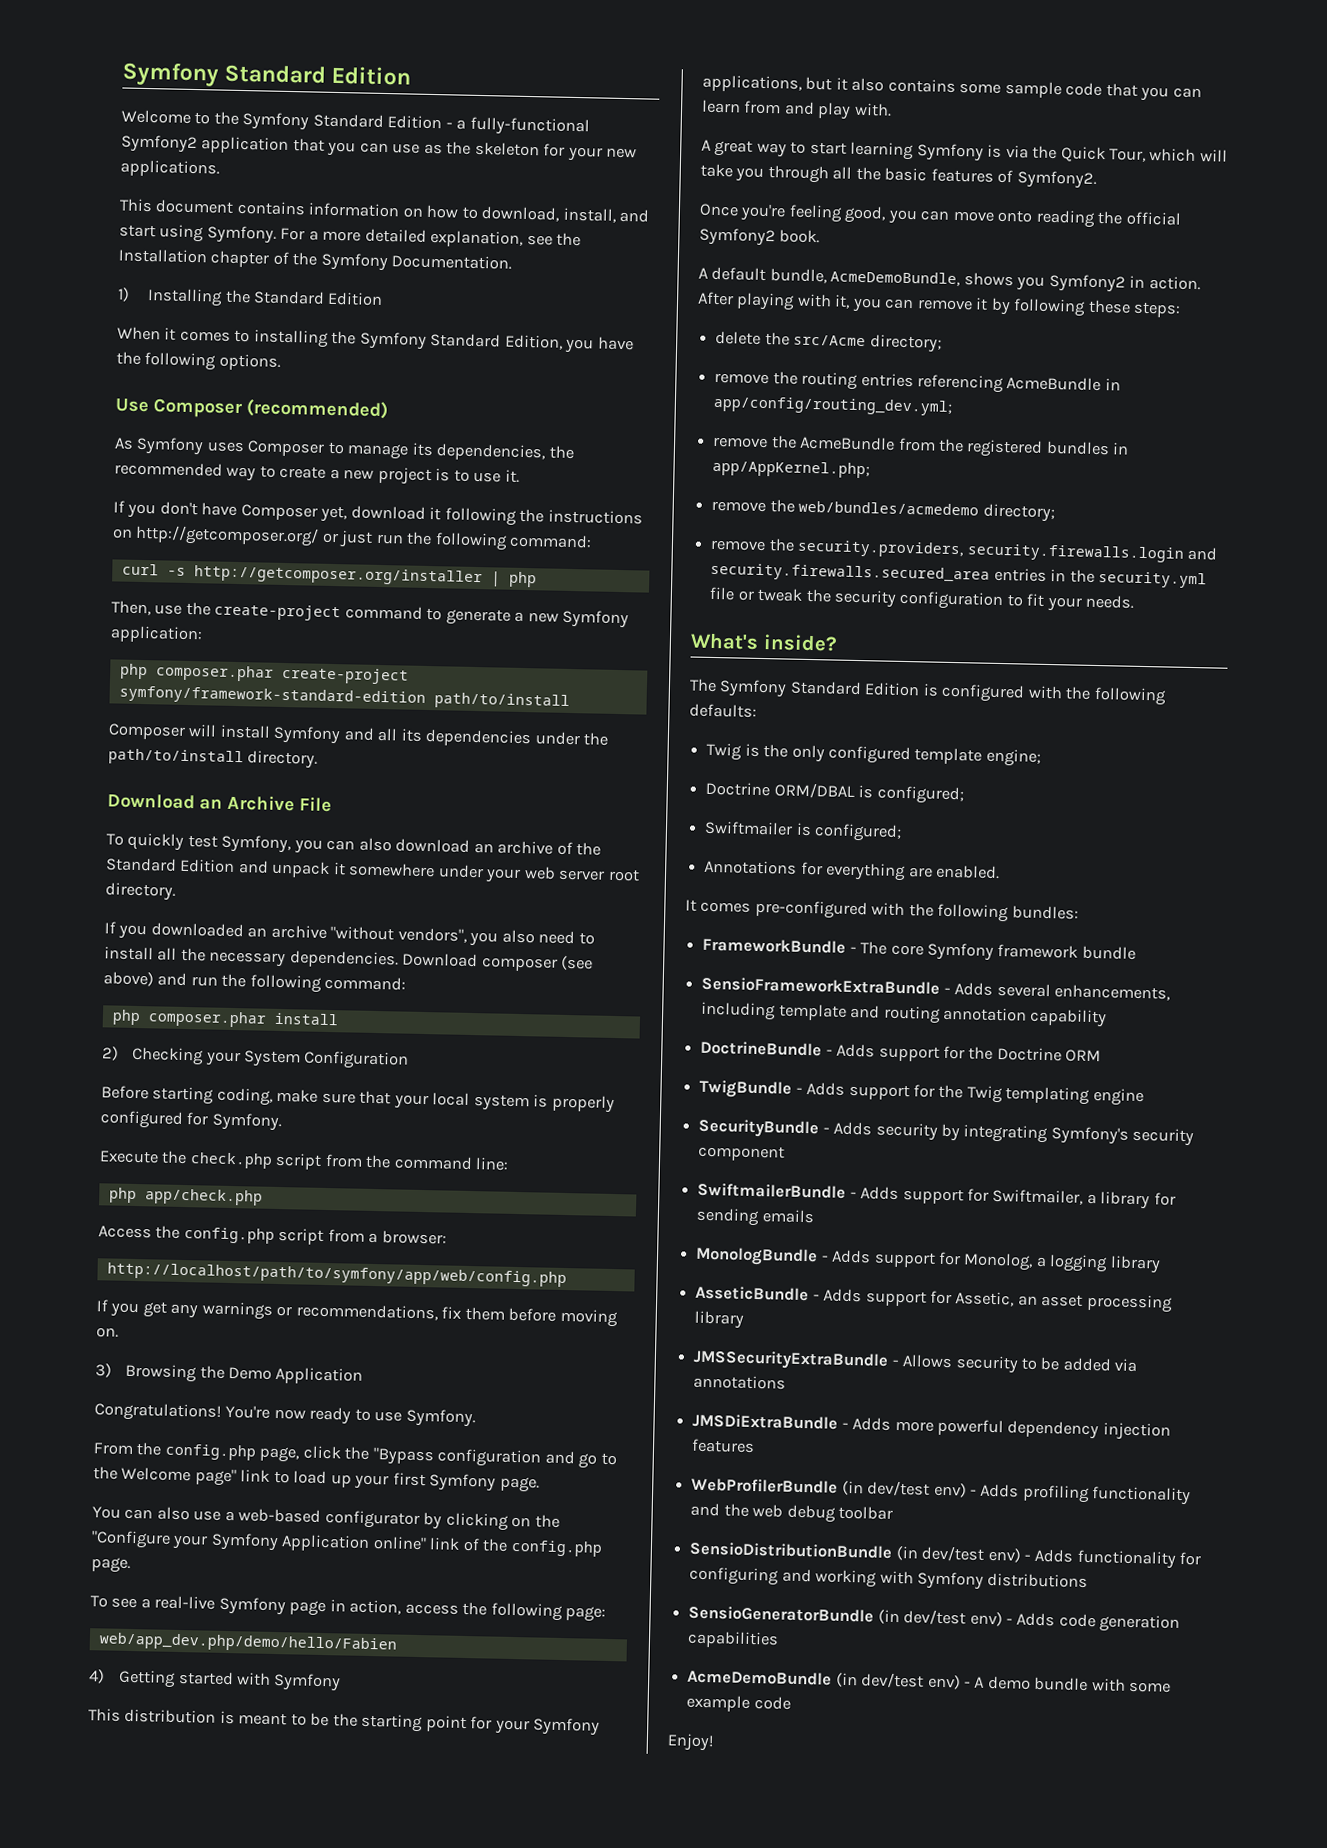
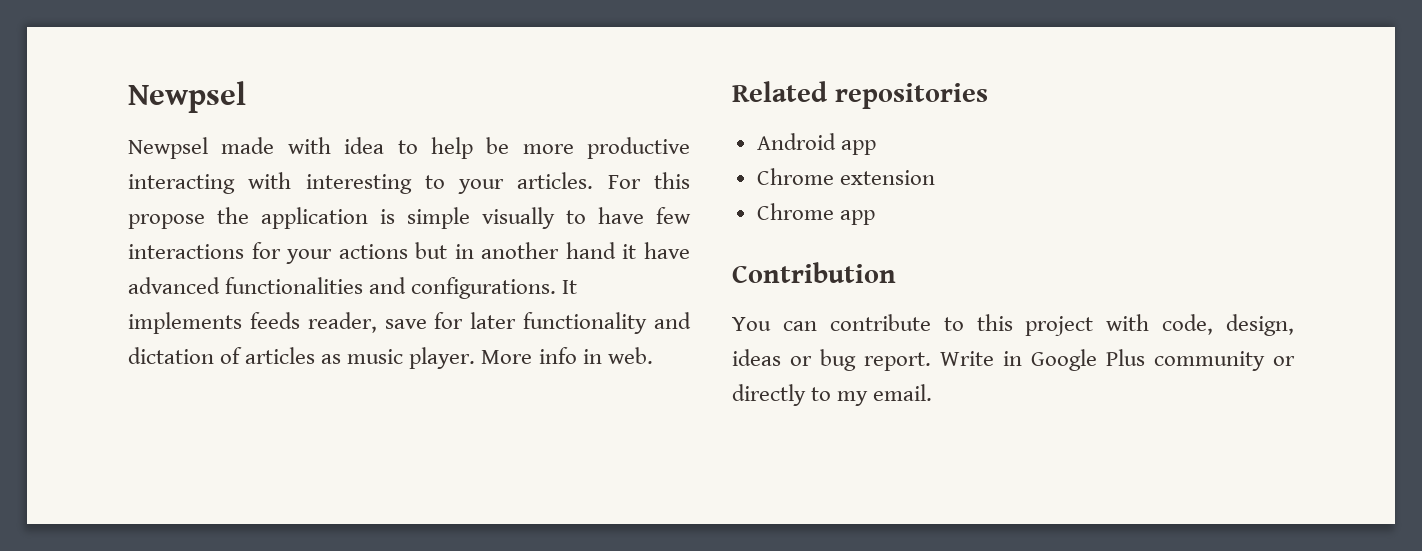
[122,62,412,87] [121,109,590,137] [121,134,638,162] [120,159,220,178] [119,198,650,223] [119,224,582,248] [118,248,513,272] [117,287,384,307] [117,326,634,354] [116,351,281,371] [115,398,388,420] [114,436,574,462] [114,461,520,486] [113,500,643,526] [112,524,593,551] [121,563,537,588] [111,600,630,629] [110,625,203,644] [119,663,409,685] [118,685,570,710] [108,723,609,748] [108,748,319,769] [107,793,332,813] [106,832,602,856] [106,857,640,884] [105,882,176,901] [104,921,595,947] [104,946,594,972] [103,971,407,993] [111,1009,339,1028] [102,1046,410,1070] [101,1085,615,1114] [100,1110,282,1132] [99,1150,510,1171] [108,1187,263,1206] [98,1225,447,1245] [106,1262,567,1288] [96,1299,618,1328] [96,1327,119,1338] [95,1363,364,1385] [94,1402,476,1428] [93,1442,617,1469] [93,1466,540,1493] [92,1506,560,1531] [91,1530,603,1557] [91,1557,131,1573] [90,1595,607,1622] [98,1632,397,1654] [88,1669,342,1692] [88,1708,601,1736] [702,74,1202,102] [702,99,892,120] [701,139,1228,163] [700,163,1097,189] [699,203,1182,228] [699,227,821,247] [698,266,1201,293] [697,291,1182,318] [715,330,942,353] [714,371,1121,393] [713,395,954,416] [713,435,1130,458] [712,459,871,479] [711,499,1055,523] [710,538,1218,563] [710,562,1207,589] [709,586,1135,612] [690,632,838,652] [689,678,1167,706] [689,703,757,718] [706,742,1041,767] [705,781,964,805] [704,820,903,842] [704,859,1000,882] [685,899,1079,923] [702,937,1136,961] [701,976,1170,1001] [701,1001,1108,1028] [700,1040,1102,1063] [699,1079,1144,1107] [698,1118,1195,1147] [698,1144,786,1162] [697,1182,1176,1210] [696,1207,815,1227] [695,1246,1161,1274] [695,1285,1173,1313] [694,1310,745,1329] [693,1349,1138,1374] [693,1374,787,1390] [692,1413,1171,1441] [691,1438,756,1454] [691,1477,1192,1506] [690,1502,893,1523] [689,1541,1202,1569] [689,1566,1089,1590] [688,1605,1181,1633] [687,1630,780,1649] [687,1669,1172,1693] [686,1694,791,1712] [667,1733,715,1752] Symfony Standard Edition // Welcome to the Symfony Standard Edition - a fully-functional Symfony2 application that you can use as the skeleton for your new applications. // This document contains information on how to download, install, and start using Symfony. For a more detailed explanation, see the Installation chapter of the Symfony Documentation. // 1) Installing the Standard Edition // When it comes to installing the Symfony Standard Edition, you have the following options. // Use Composer (recommended) // As Symfony uses Composer to manage its dependencies, the recommended way to create a new project is to use it. // If you don't have Composer yet, download it following the instructions on http://getcomposer.org/ or just run the following command: // curl -s http://getcomposer.org/installer | php // Then, use the create-project command to generate a new Symfony application: // php composer.phar create-project symfony/framework-standard-edition path/to/install // Composer will install Symfony and all its dependencies under the path/to/install directory. // Download an Archive File // To quickly test Symfony, you can also download an archive of the Standard Edition and unpack it somewhere under your web server root directory. // If you downloaded an archive "without vendors", you also need to install all the necessary dependencies. Download composer (see above) and run the following command: // php composer.phar install // 2) Checking your System Configuration // Before starting coding, make sure that your local system is properly configured for Symfony. // Execute the check.php script from the command line: // php app/check.php // Access the config.php script from a browser: // http://localhost/path/to/symfony/app/web/config.php // If you get any warnings or recommendations, fix them before moving on. // 3) Browsing the Demo Application // Congratulations! You're now ready to use Symfony. // From the config.php page, click the "Bypass configuration and go to the Welcome page" link to load up your first Symfony page. // You can also use a web-based configurator by clicking on the "Configure your Symfony Application online" link of the config.php page. // To see a real-live Symfony page in action, access the following page: // web/app_dev.php/demo/hello/Fabien // 4) Getting started with Symfony // This distribution is meant to be the starting point for your Symfony applications, but it also contains some sample code that you can learn from and play with. // A great way to start learning Symfony is via the Quick Tour, which will take you through all the basic features of Symfony2. // Once you're feeling good, you can move onto reading the official Symfony2 book. // A default bundle, AcmeDemoBundle, shows you Symfony2 in action. After playing with it, you can remove it by following these steps: // delete the src/Acme directory; // remove the routing entries referencing AcmeBundle in app/config/routing_dev.yml; // remove the AcmeBundle from the registered bundles in app/AppKernel.php; // remove the web/bundles/acmedemo directory; // remove the security.providers, security.firewalls.login and security.firewalls.secured_area entries in the security.yml file or tweak the security configuration to fit your needs. // What's inside? // The Symfony Standard Edition is configured with the following defaults: // Twig is the only configured template engine; // Doctrine ORM/DBAL is configured; // Swiftmailer is configured; // Annotations for everything are enabled. // It comes pre-configured with the following bundles: // FrameworkBundle - The core Symfony framework bundle // SensioFrameworkExtraBundle - Adds several enhancements, including template and routing annotation capability // DoctrineBundle - Adds support for the Doctrine ORM // TwigBundle - Adds support for the Twig templating engine // SecurityBundle - Adds security by integrating Symfony's security component // SwiftmailerBundle - Adds support for Swiftmailer, a library for sending emails // MonologBundle - Adds support for Monolog, a logging library // AsseticBundle - Adds support for Assetic, an asset processing library // JMSSecurityExtraBundle - Allows security to be added via annotations // JMSDiExtraBundle - Adds more powerful dependency injection features // WebProfilerBundle (in dev/test env) - Adds profiling functionality and the web debug toolbar // SensioDistributionBundle (in dev/test env) - Adds functionality for configuring and working with Symfony distributions // SensioGeneratorBundle (in dev/test env) - Adds code generation capabilities // AcmeDemoBundle (in dev/test env) - A demo bundle with some example code // Enjoy! -> [128,81,246,113] [128,137,690,159] [128,172,690,194] [128,207,691,229] [128,242,690,264] [128,277,578,299] [128,312,691,334] [128,347,653,369] [732,81,988,109] [756,133,876,155] [756,168,935,185] [756,203,875,225] [732,262,896,283] [732,314,1294,336] [732,349,1295,371] [732,384,933,406] Newpsel // Newpsel made with idea to help be more productive interacting with interesting to your articles. For this propose the application is simple visually to have few interactions for your actions but in another hand it have advanced functionalities and configurations. It implements feeds reader, save for later functionality and dictation of articles as music player. More info in web. // Related repositories // Android app // Chrome extension // Chrome app // Contribution // You can contribute to this project with code, design, ideas or bug report. Write in Google Plus community or directly to my email.

